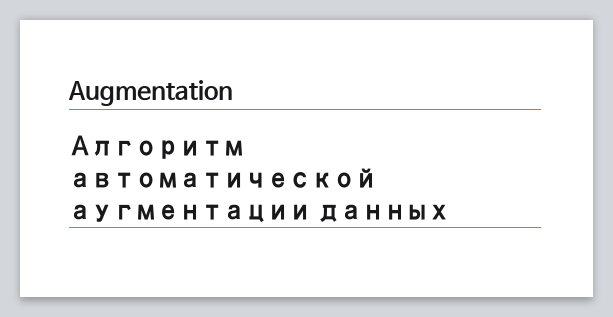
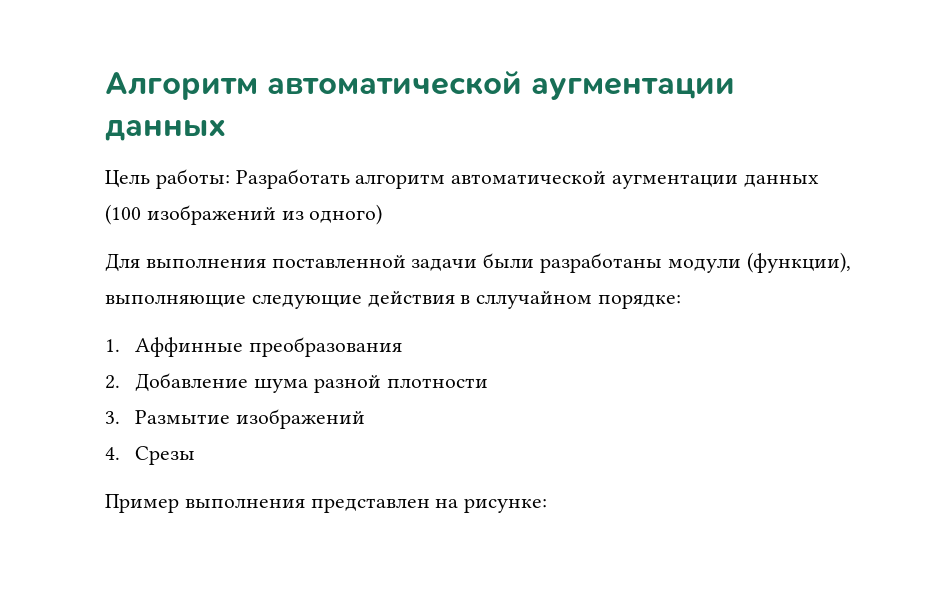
[68,80,233,106] Augmentation // -> (105, 86) none
(450, 213) none -> [105,169,819,189] [105,204,383,225] [105,252,851,273] [105,291,682,309] [105,337,402,357] [105,373,488,393] [105,409,365,429] [105,446,196,465] [105,494,548,513] // Цель работы: Разработать алгоритм автоматической аугментации данных (100 изображений из одного) // Для выполнения поставленной задачи были разработаны модули (функции), выполняющие следующие действия в сллучайном порядке: // 1. Аффинные преобразования // 2. Добавление шума разной плотности // 3. Размытие изображений // 4. Срезы // Пример выполнения представлен на рисунке:

